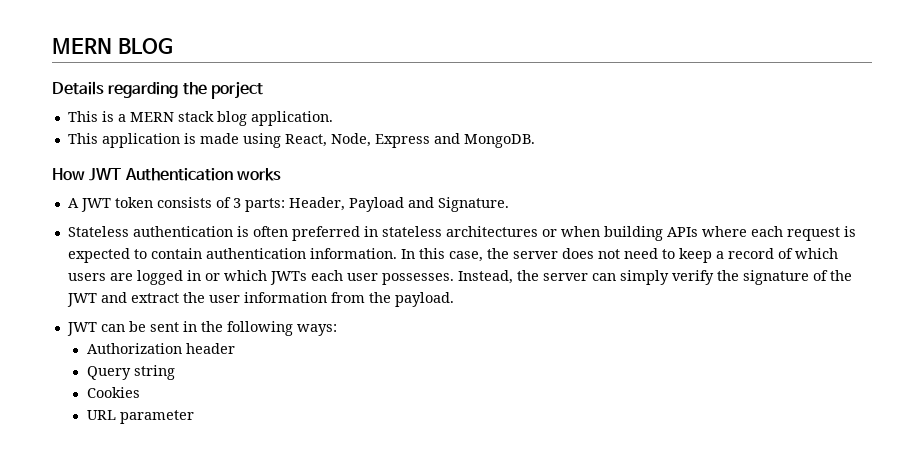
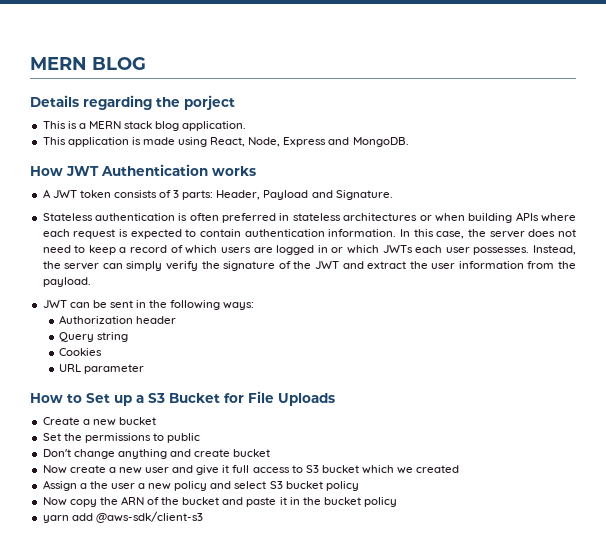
(194, 417) none -> [30,391,335,406] [42,417,156,426] [42,433,201,443] [42,449,271,459] [42,465,460,475] [42,480,359,491] [42,496,398,507] [42,511,203,523] // How to Set up a S3 Bucket for File Uploads // Create a new bucket // Set the permissions to public // Don't change anything and create bucket // Now create a new user and give it full access to S3 bucket which we created // Assign a the user a new policy and select S3 bucket policy // Now copy the ARN of the bucket and paste it in the bucket policy // yarn add @aws-sdk/client-s3

